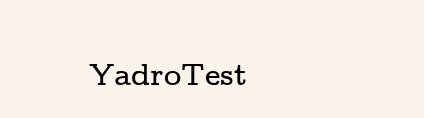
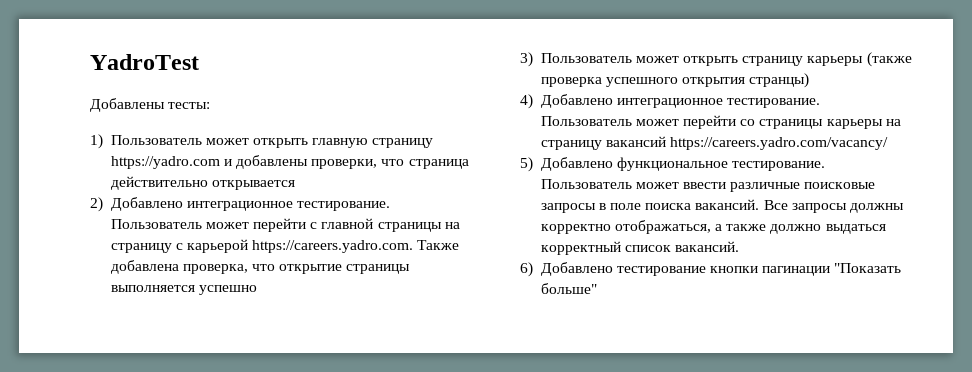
(247, 74) none -> [90,98,211,112] [90,134,434,149] [110,155,469,169] [110,176,295,190] [90,197,391,212] [110,218,460,232] [110,239,460,253] [110,260,411,274] [110,285,257,295] [520,52,912,67] [540,73,810,88] [520,94,821,109] [540,115,901,129] [540,136,889,150] [520,157,826,172] [540,179,876,192] [540,199,905,213] [540,220,886,234] [540,241,740,255] [520,262,902,277] [540,283,597,294] // Добавлены тесты: // 1) Пользователь может открыть главную страницу https://yadro.com и добавлены проверки, что страница действительно открывается // 2) Добавлено интеграционное тестирование. Пользователь может перейти с главной страницы на страницу с карьерой https://careers.yadro.com. Также добавлена проверка, что открытие страницы выполняется успешно // 3) Пользователь может открыть страницу карьеры (также проверка успешного открытия странцы) // 4) Добавлено интеграционное тестирование. Пользователь может перейти со страницы карьеры на страницу вакансий https://careers.yadro.com/vacancy/ // 5) Добавлено функциональное тестирование. Пользователь может ввести различные поисковые запросы в поле поиска вакансий. Все запросы должны корректно отображаться, а также должно выдаться корректный список вакансий. // 6) Добавлено тестирование кнопки пагинации "Показать больше"

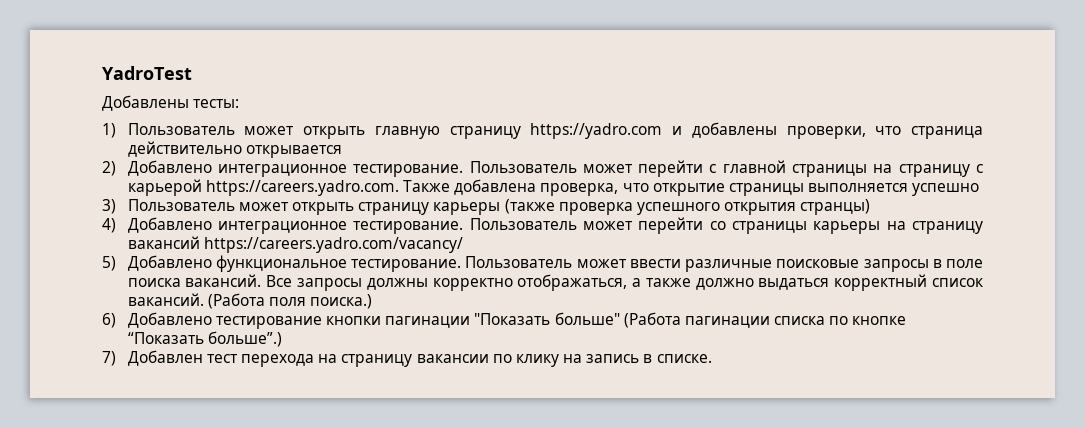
(740, 246) none -> [207,293,373,309] (Работа поля поиска.)
(597, 288) none -> [623,312,907,328] [127,331,282,347] [102,350,712,367] (Работа пагинации списка по кнопке “Показать больше”.) // 7) Добавлен тест перехода на страницу вакансии по клику на запись в списке.

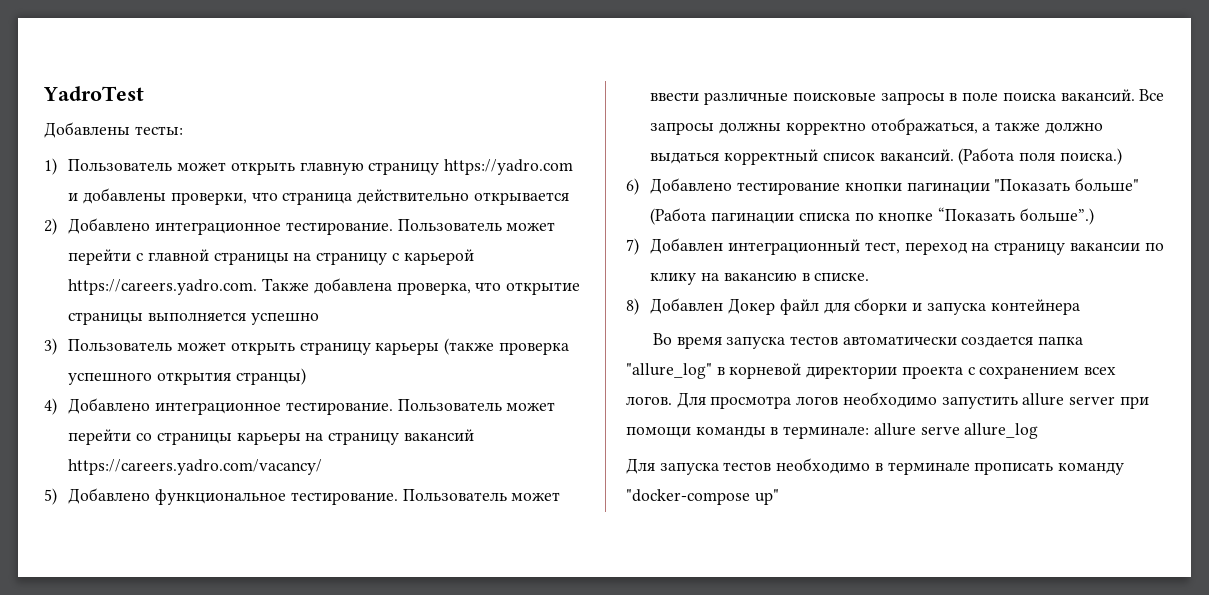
[206,354,314,367] тест перехода -> [728,239,967,255] интеграционный тест, переход
[586,354,640,363] запись -> [723,273,797,281] вакансию
(712, 358) none -> [626,298,1080,315] [652,333,1084,349] [626,363,1117,379] [626,392,1149,409] [626,423,1039,439] [626,458,1125,475] [626,489,779,505] // 8) Добавлен Докер файл для сборки и запуска контейнера // Во время запуска тестов автоматически создается папка "allure_log" в корневой директории проекта с сохранением всех логов. Для просмотра логов необходимо запустить allure server при помощи команды в терминале: allure serve allure_log // Для запуска тестов необходимо в терминале прописать команду "docker-compose up"

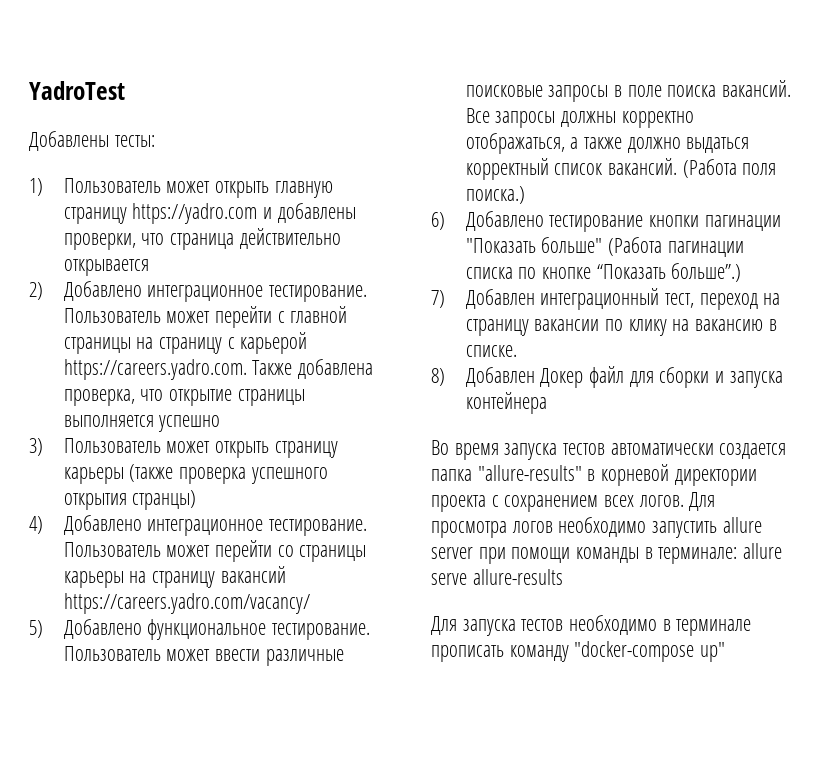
[626,363,712,379] "allure_log" -> [477,465,582,481] "allure-results"
[964,423,1039,439] allure_log -> [472,569,563,585] allure-results

